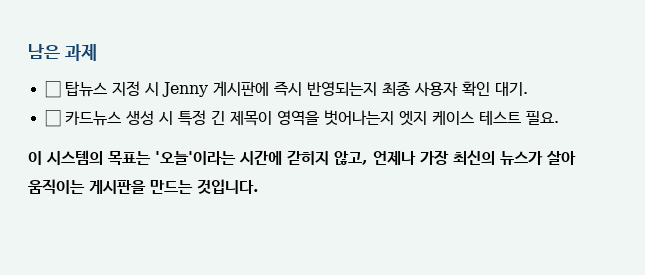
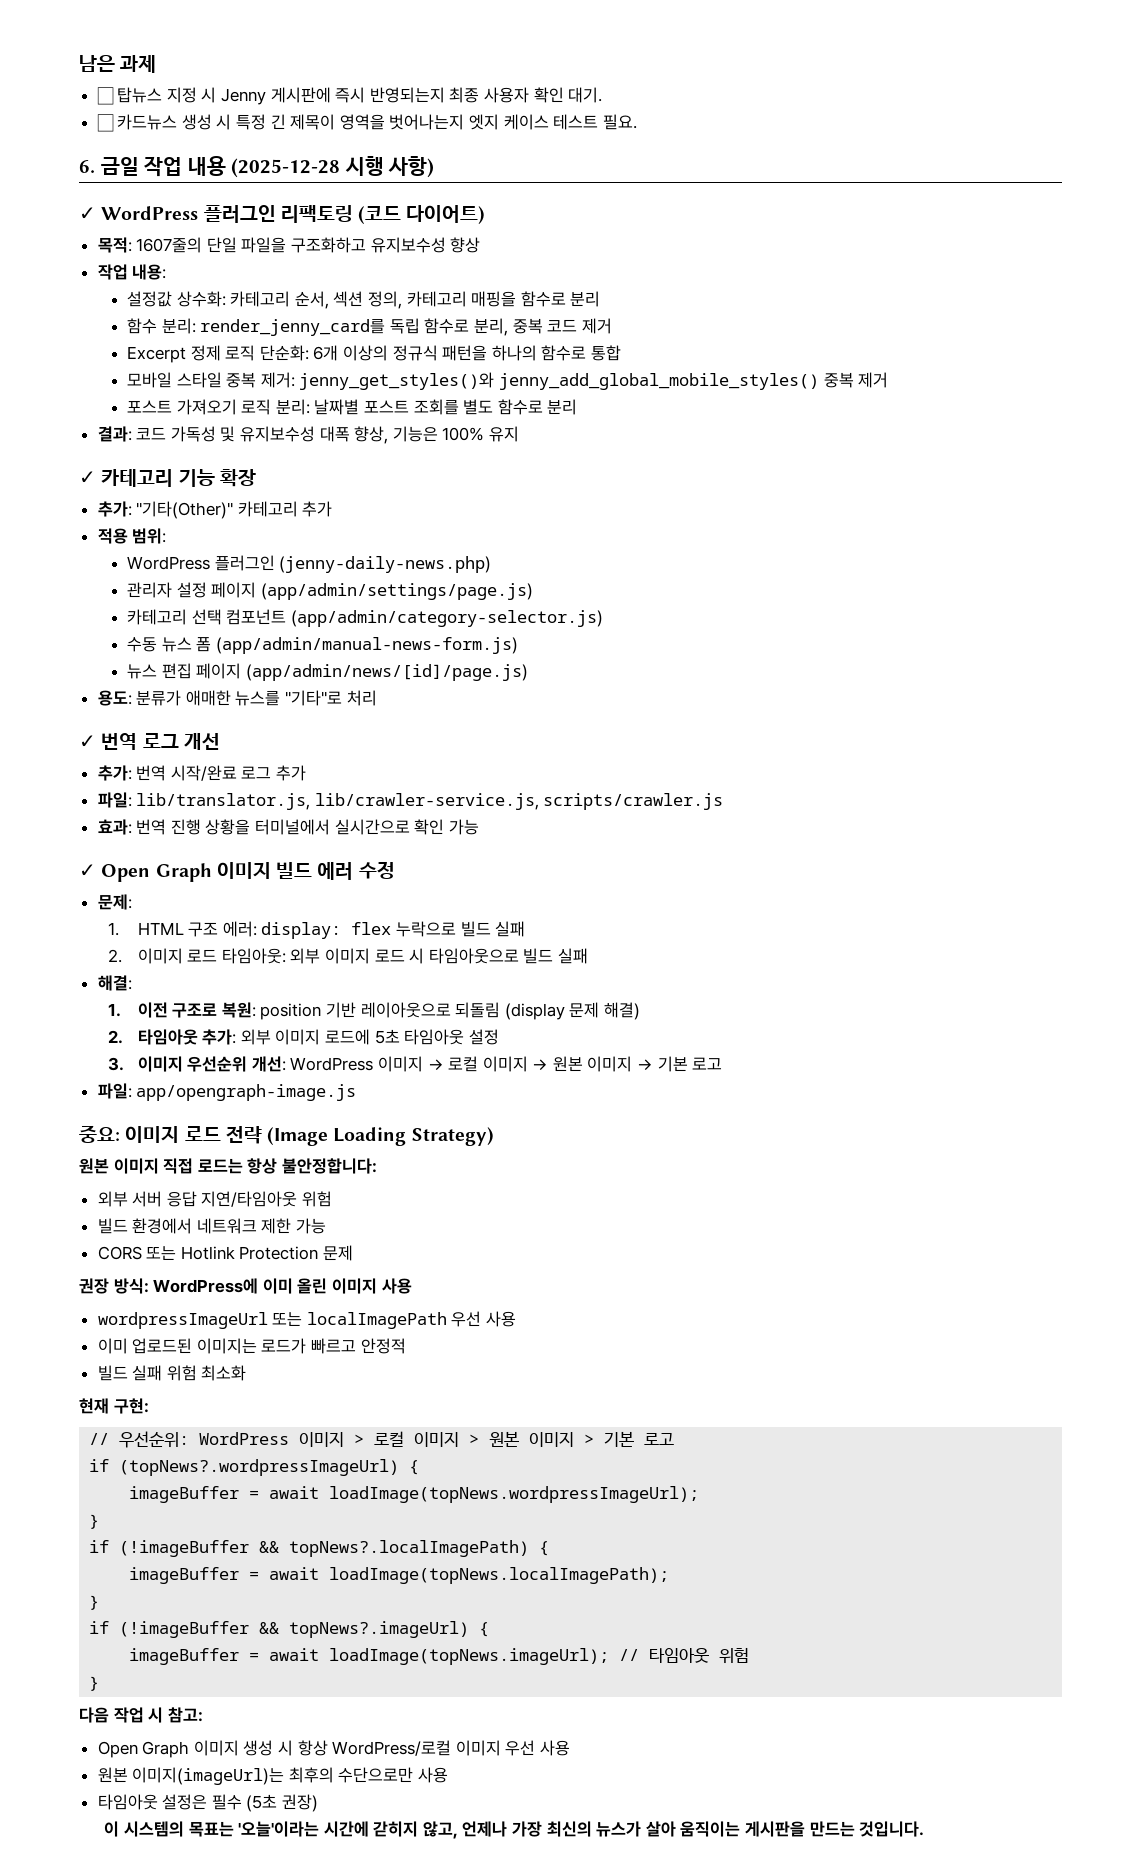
(559, 118) none -> [79,156,435,178] [79,205,486,224] [97,237,481,253] [97,264,167,280] [126,291,601,309] [126,318,612,336] [126,345,621,363] [126,372,889,390] [126,399,578,415] [97,426,520,444] [79,469,256,487] [97,501,333,519] [97,528,167,544] [126,555,492,573] [126,582,533,600] [126,609,603,627] [126,637,518,654] [126,663,528,681] [97,690,377,706] [79,733,220,750] [97,765,307,781] [97,792,724,810] [97,819,479,835] [79,861,395,882] [97,894,132,910] [108,921,526,939] [108,948,588,964] [97,975,132,991] [108,1002,640,1020] [108,1029,499,1045] [108,1056,723,1072] [97,1083,357,1101] [79,1125,494,1146] [79,1158,377,1174] [97,1191,333,1207] [97,1218,327,1234] [97,1245,354,1261] [79,1278,412,1294] [97,1311,517,1329] [97,1338,406,1354] [97,1365,247,1381] [79,1398,149,1414] [89,1431,675,1448] [89,1459,420,1476] [129,1486,700,1503] [89,1514,100,1529] [89,1540,550,1557] [129,1567,670,1584] [89,1595,100,1610] [89,1621,490,1638] [129,1647,750,1665] [89,1676,100,1691] [79,1707,203,1723] [97,1740,571,1758] [97,1767,449,1785] [97,1794,319,1812] // 6. 금일 작업 내용 (2025-12-28 시행 사항) // ✓ WordPress 플러그인 리팩토링 (코드 다이어트) // 목적: 1607줄의 단일 파일을 구조화하고 유지보수성 향상 // 작업 내용: // 설정값 상수화: 카테고리 순서, 섹션 정의, 카테고리 매핑을 함수로 분리 // 함수 분리: render_jenny_card를 독립 함수로 분리, 중복 코드 제거 // Excerpt 정제 로직 단순화: 6개 이상의 정규식 패턴을 하나의 함수로 통합 // 모바일 스타일 중복 제거: jenny_get_styles()와 jenny_add_global_mobile_styles() 중복 제거 // 포스트 가져오기 로직 분리: 날짜별 포스트 조회를 별도 함수로 분리 // 결과: 코드 가독성 및 유지보수성 대폭 향상, 기능은 100% 유지 // ✓ 카테고리 기능 확장 // 추가: "기타(Other)" 카테고리 추가 // 적용 범위: // WordPress 플러그인 (jenny-daily-news.php) // 관리자 설정 페이지 (app/admin/settings/page.js) // 카테고리 선택 컴포넌트 (app/admin/category-selector.js) // 수동 뉴스 폼 (app/admin/manual-news-form.js) // 뉴스 편집 페이지 (app/admin/news/[id]/page.js) // 용도: 분류가 애매한 뉴스를 "기타"로 처리 // ✓ 번역 로그 개선 // 추가: 번역 시작/완료 로그 추가 // 파일: lib/translator.js, lib/crawler-service.js, scripts/crawler.js // 효과: 번역 진행 상황을 터미널에서 실시간으로 확인 가능 // ✓ Open Graph 이미지 빌드 에러 수정 // 문제: // 1. HTML 구조 에러: display: flex 누락으로 빌드 실패 // 2. 이미지 로드 타임아웃: 외부 이미지 로드 시 타임아웃으로 빌드 실패 // 해결: // 1. 이전 구조로 복원: position 기반 레이아웃으로 되돌림 (display 문제 해결) // 2. 타임아웃 추가: 외부 이미지 로드에 5초 타임아웃 설정 // 3. 이미지 우선순위 개선: WordPress 이미지 → 로컬 이미지 → 원본 이미지 → 기본 로고 // 파일: app/opengraph-image.js // 중요: 이미지 로드 전략 (Image Loading Strategy) // 원본 이미지 직접 로드는 항상 불안정합니다: // 외부 서버 응답 지연/타임아웃 위험 // 빌드 환경에서 네트워크 제한 가능 // CORS 또는 Hotlink Protection 문제 // 권장 방식: WordPress에 이미 올린 이미지 사용 // wordpressImageUrl 또는 localImagePath 우선 사용 // 이미 업로드된 이미지는 로드가 빠르고 안정적 // 빌드 실패 위험 최소화 // 현재 구현: // // 우선순위: WordPress 이미지 > 로컬 이미지 > 원본 이미지 > 기본 로고 // if (topNews?.wordpressImageUrl) { // imageBuffer = await loadImage(topNews.wordpressImageUrl); // } // if (!imageBuffer && topNews?.localImagePath) { // imageBuffer = await loadImage(topNews.localImagePath); // } // if (!imageBuffer && topNews?.imageUrl) { // imageBuffer = await loadImage(topNews.imageUrl); // 타임아웃 위험 // } // 다음 작업 시 참고: // Open Graph 이미지 생성 시 항상 WordPress/로컬 이미지 우선 사용 // 원본 이미지(imageUrl)는 최후의 수단으로만 사용 // 타임아웃 설정은 필수 (5초 권장)

